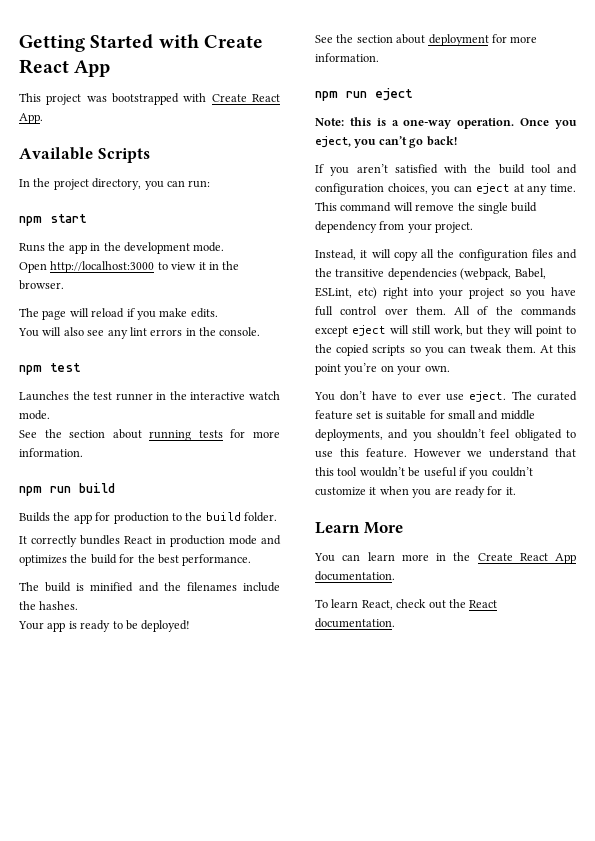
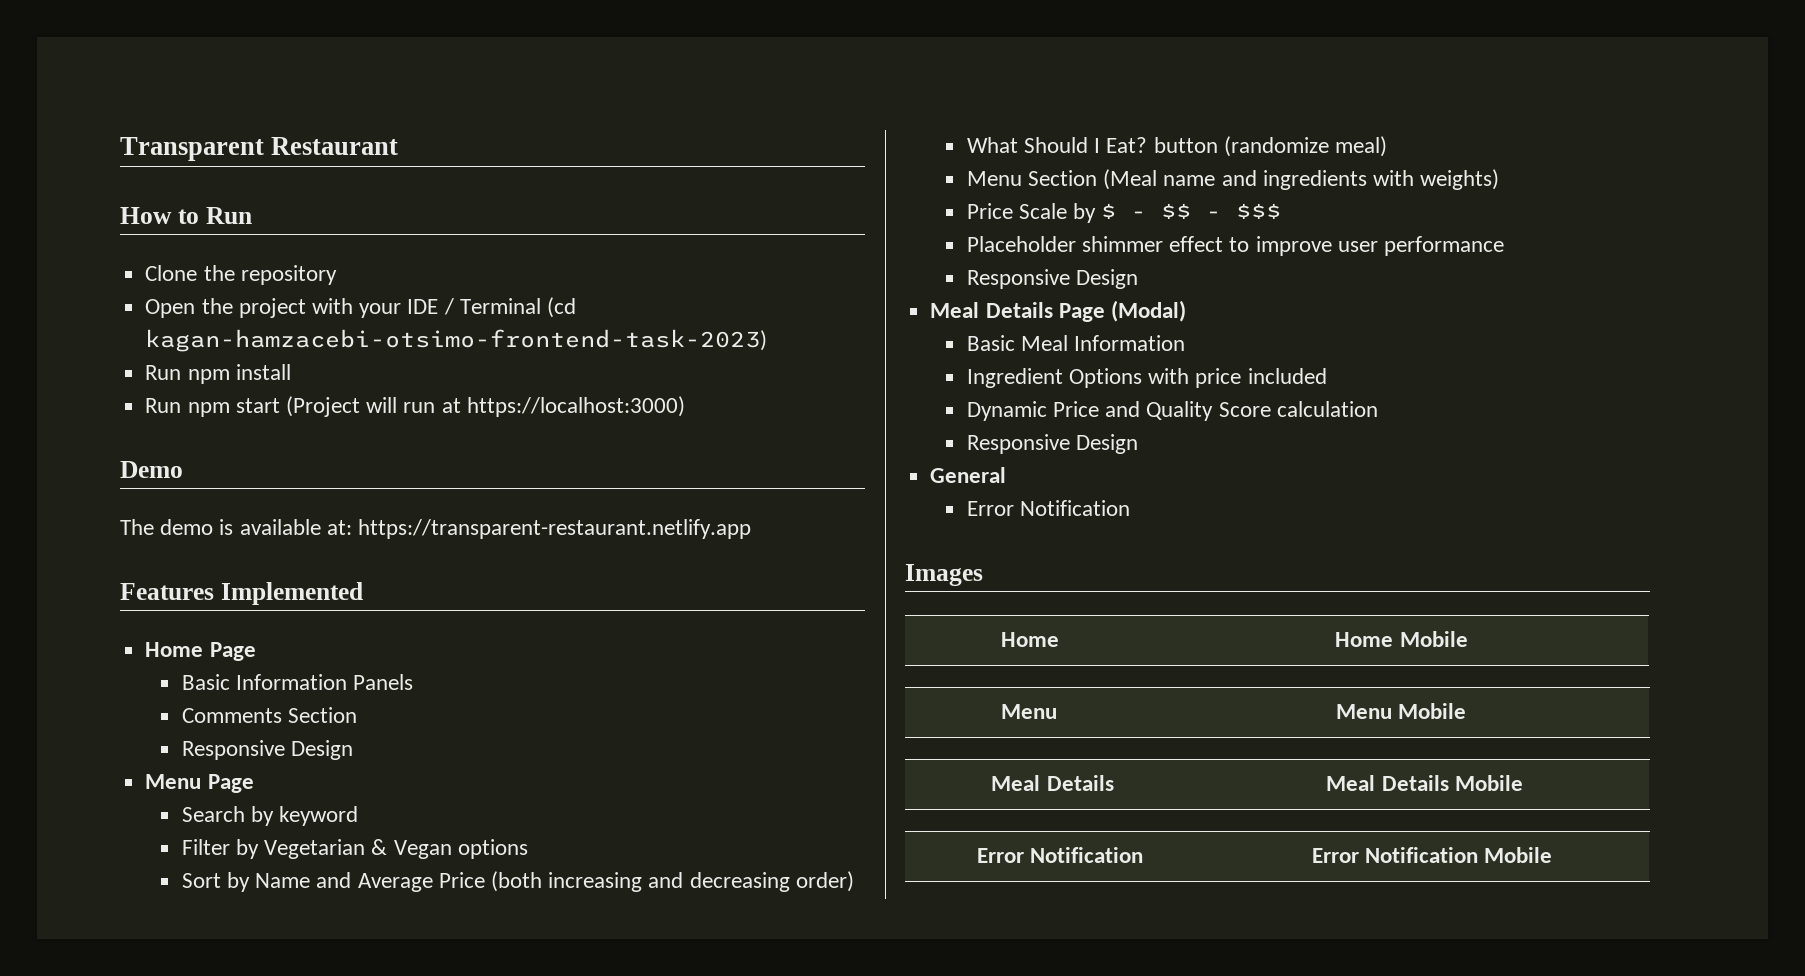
[19,34,263,52] [19,59,111,77] [19,93,280,105] [19,113,43,124] [19,147,150,163] [19,178,211,190] [19,214,87,226] [19,242,225,254] [19,261,240,273] [19,280,64,290] [19,308,218,320] [18,327,261,339] [19,363,81,375] [19,391,281,401] [19,410,50,420] [19,429,280,441] [19,448,83,457] [19,483,115,496] [19,512,277,524] [19,535,281,547] [19,554,252,566] [19,582,280,592] [19,601,79,610] [18,620,191,632] [315,34,538,46] [315,53,379,62] [315,88,413,101] [315,117,577,129] [315,136,457,148] [315,164,577,176] [315,183,576,195] [315,202,538,214] [315,221,474,233] [315,249,577,261] [315,268,546,280] [315,287,576,299] [315,306,576,316] [315,325,576,337] [315,344,576,356] [315,363,450,375] [314,391,577,402] [315,410,535,420] [315,429,576,441] [315,448,576,458] [315,467,533,479] [315,486,516,498] [315,522,403,534] [314,552,576,564] [315,571,395,581] [315,599,498,610] [315,618,395,628] Getting Started with Create React App // This project was bootstrapped with Create React App. // Available Scripts // In the project directory, you can run: // npm start // Runs the app in the development mode. // Open http://localhost:3000 to view it in the browser. // The page will reload if you make edits. // You will also see any lint errors in the console. // npm test // Launches the test runner in the interactive watch mode. // See the section about running tests for more information. // npm run build // Builds the app for production to the build folder. // It correctly bundles React in production mode and optimizes the build for the best performance. // The build is minified and the filenames include the hashes. // Your app is ready to be deployed! // See the section about deployment for more information. // npm run eject // Note: this is a one-way operation. Once you eject, you can’t go back! // If you aren’t satisfied with the build tool and configuration choices, you can eject at any time. This command will remove the single build dependency from your project. // Instead, it will copy all the configuration files and the transitive dependencies (webpack, Babel, ESLint, etc) right into your project so you have full control over them. All of the commands except eject will still work, but they will point to the copied scripts so you can tweak them. At this point you’re on your own. // You don’t have to ever use eject. The curated feature set is suitable for small and middle deployments, and you shouldn’t feel obligated to use this feature. However we understand that this tool wouldn’t be useful if you couldn’t customize it when you are ready for it. // Learn More // You can learn more in the Create React App documentation. // To learn React, check out the React documentation. -> [120,137,399,161] [120,207,252,224] [145,265,337,285] [145,297,576,318] [145,329,768,352] [145,364,291,384] [145,396,685,417] [120,461,183,478] [120,519,752,539] [120,582,363,605] [145,642,256,661] [181,674,414,690] [181,707,358,723] [181,740,354,760] [145,774,254,793] [181,806,359,826] [181,839,528,859] [181,871,854,892] [966,136,1388,157] [966,169,1500,190] [966,203,1282,223] [966,236,1505,256] [966,269,1139,289] [930,300,1186,322] [966,335,1186,351] [966,368,1327,388] [966,401,1378,421] [966,434,1139,454] [930,467,1007,483] [966,500,1131,516] [905,564,983,586] [1001,632,1059,647] [1335,631,1468,647] [1001,704,1057,719] [1335,703,1467,719] [991,775,1114,791] [1326,775,1523,791] [976,847,1144,863] [1311,847,1553,863] Transparent Restaurant // How to Run // Clone the repository // Open the project with your IDE / Terminal (cd kagan-hamzacebi-otsimo-frontend-task-2023) // Run npm install // Run npm start (Project will run at https://localhost:3000) // Demo // The demo is available at: https://transparent-restaurant.netlify.app // Features Implemented // Home Page // Basic Information Panels // Comments Section // Responsive Design // Menu Page // Search by keyword // Filter by Vegetarian & Vegan options // Sort by Name and Average Price (both increasing and decreasing order) // What Should I Eat? button (randomize meal) // Menu Section (Meal name and ingredients with weights) // Price Scale by $ - $$ - $$$ // Placeholder shimmer effect to improve user performance // Responsive Design // Meal Details Page (Modal) // Basic Meal Information // Ingredient Options with price included // Dynamic Price and Quality Score calculation // Responsive Design // General // Error Notification // Images // Home | Home Mobile // Menu | Menu Mobile // Meal Details | Meal Details Mobile // Error Notification | Error Notification Mobile

